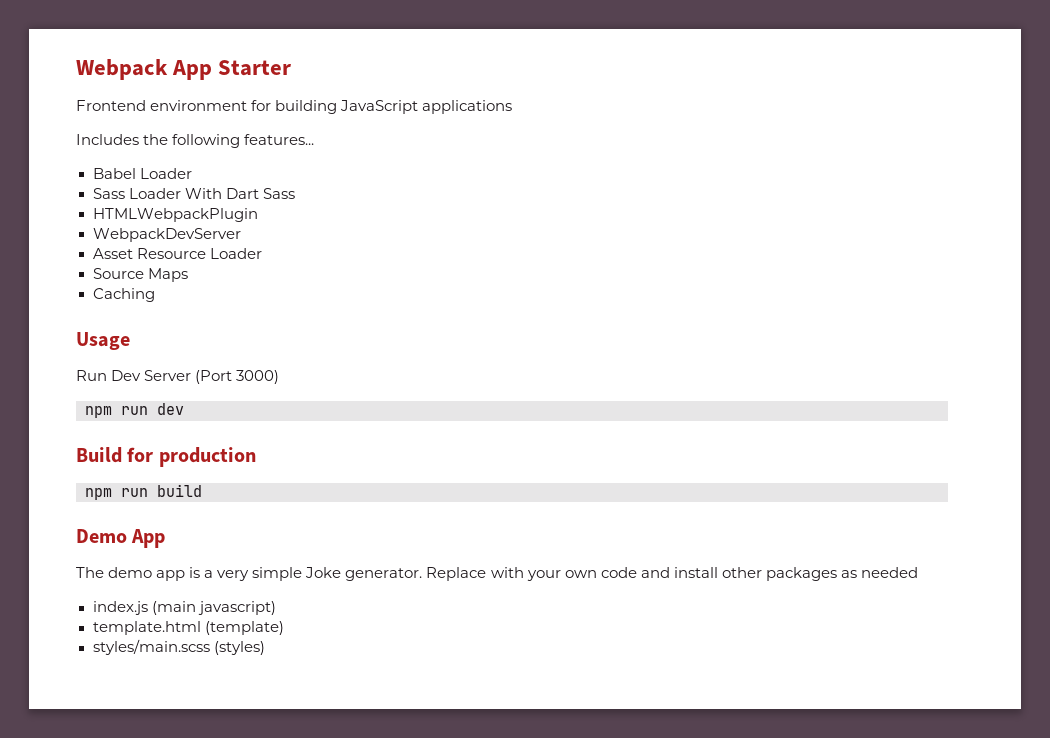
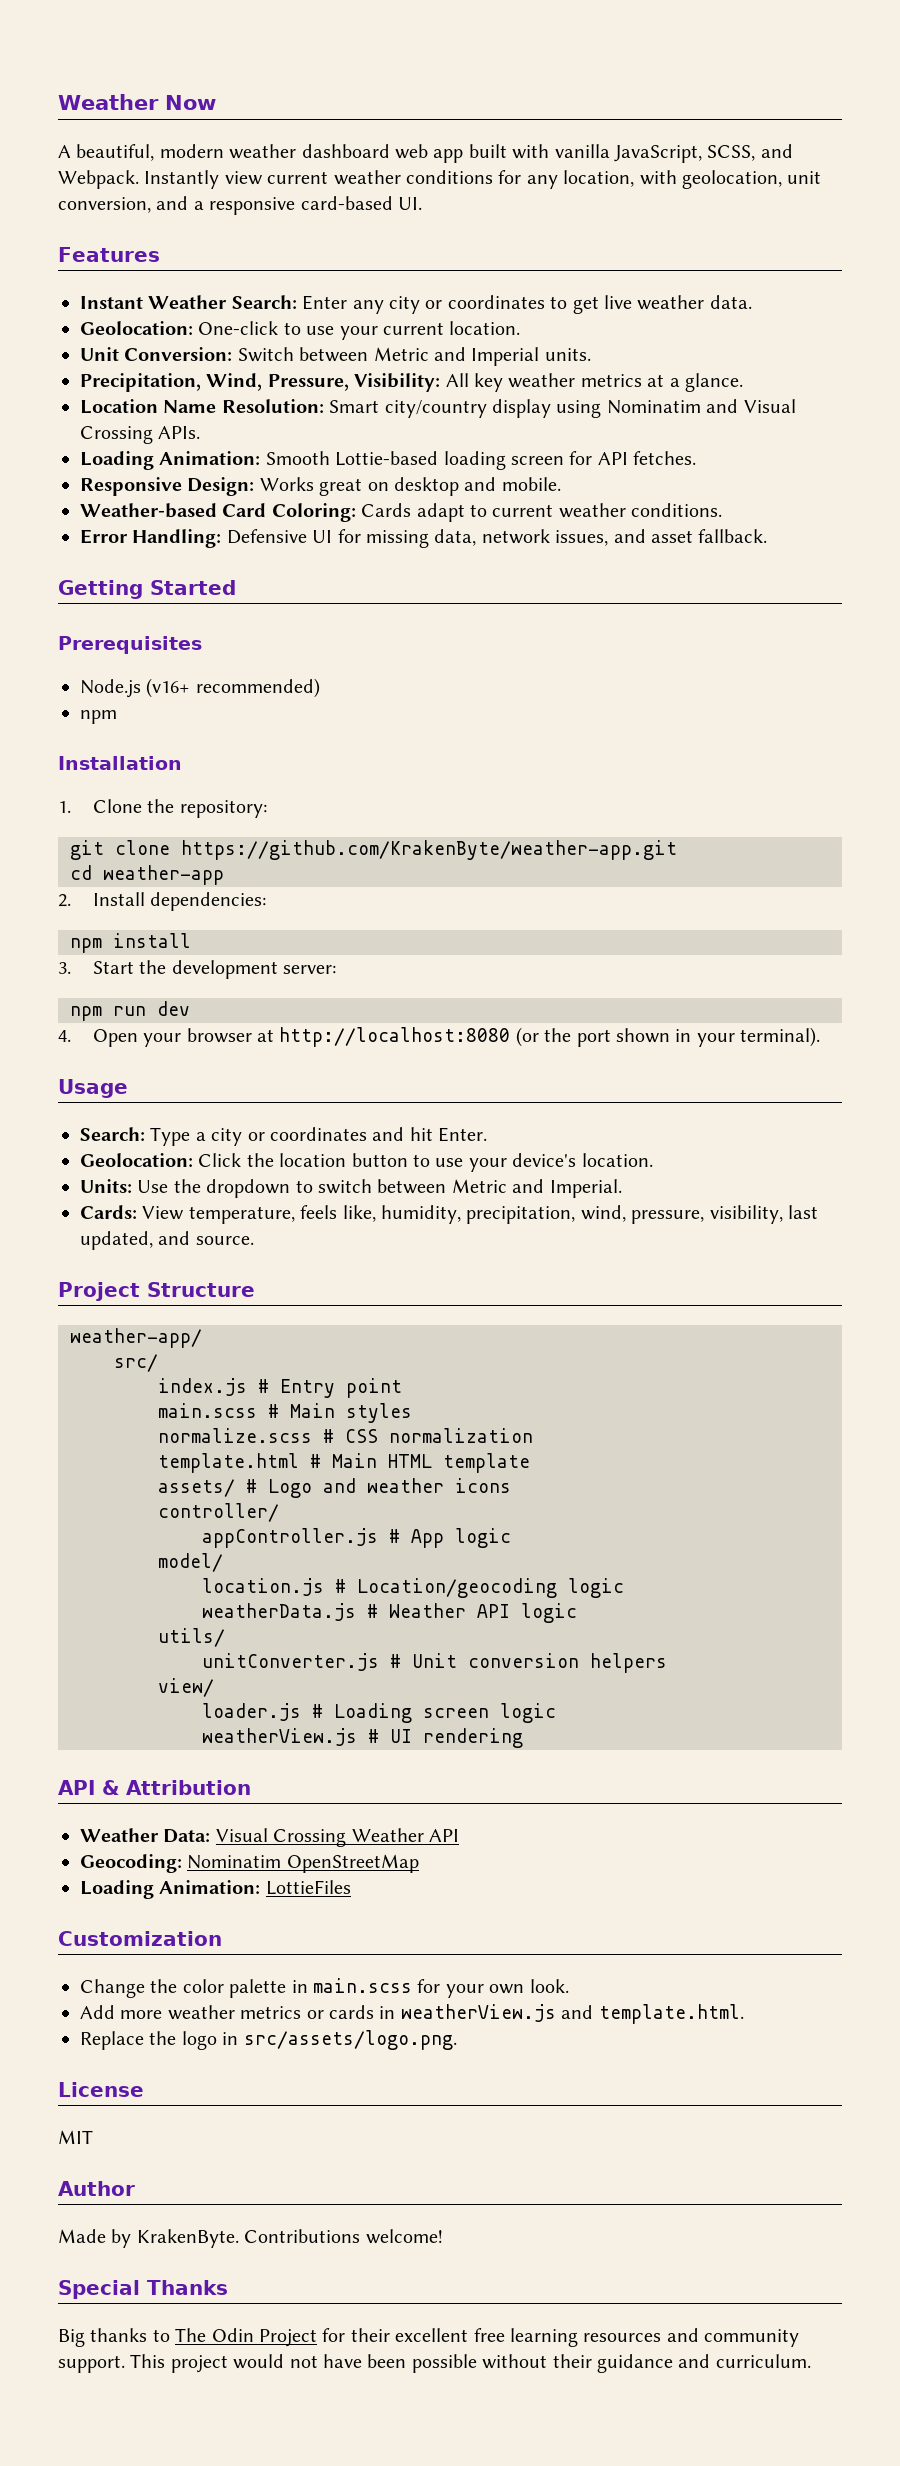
[76,59,292,80] [76,100,513,114] [76,134,315,148] [92,168,192,179] [92,188,295,199] [92,208,258,222] [92,228,241,242] [92,248,262,259] [92,268,188,282] [92,288,155,302] [76,332,130,350] [76,370,280,384] [85,403,184,418] [76,447,256,467] [85,484,202,500] [76,529,166,548] [76,567,918,581] [92,601,276,615] [92,621,284,635] [92,639,265,655] Webpack App Starter // Frontend environment for building JavaScript applications // Includes the following features... // Babel Loader // Sass Loader With Dart Sass // HTMLWebpackPlugin // WebpackDevServer // Asset Resource Loader // Source Maps // Caching // Usage // Run Dev Server (Port 3000) // npm run dev // Build for production // npm run build // Demo App // The demo app is a very simple Joke generator. Replace with your own code and install other packages as needed // index.js (main javascript) // template.html (template) // styles/main.scss (styles) -> [58,94,216,110] [58,144,793,163] [58,170,822,189] [58,196,422,215] [58,247,160,262] [80,295,752,314] [80,321,521,340] [80,347,591,366] [80,373,743,392] [80,399,796,418] [80,426,201,444] [80,451,697,470] [80,477,561,496] [80,503,723,522] [80,529,768,548] [58,580,236,599] [58,636,202,654] [80,678,320,698] [80,710,117,724] [58,756,182,770] [58,799,267,818] [70,840,677,860] [70,865,224,885] [58,892,267,911] [70,933,191,953] [58,960,336,979] [70,1001,190,1021] [58,1027,821,1047] [58,1079,128,1098] [80,1127,488,1146] [80,1153,653,1172] [80,1179,622,1198] [80,1205,818,1224] [80,1231,254,1250] [58,1282,255,1301] [70,1328,202,1348] [114,1354,158,1372] [158,1378,402,1398] [158,1403,412,1423] [158,1428,533,1443] [158,1453,530,1473] [158,1478,511,1498] [158,1503,279,1522] [202,1528,511,1548] [158,1553,223,1572] [202,1578,624,1598] [202,1603,577,1623] [158,1628,225,1647] [202,1653,667,1673] [158,1678,214,1697] [202,1703,556,1723] [202,1728,523,1748] [58,1780,251,1795] [80,1828,459,1847] [80,1854,419,1873] [80,1880,351,1899] [58,1931,222,1946] [80,1978,569,1998] [80,2004,744,2024] [80,2030,457,2050] [58,2082,144,2097] [58,2130,93,2144] [58,2181,135,2196] [58,2229,443,2248] [58,2280,228,2299] [58,2328,800,2347] [58,2354,811,2373] Weather Now // A beautiful, modern weather dashboard web app built with vanilla JavaScript, SCSS, and Webpack. Instantly view current weather conditions for any location, with geolocation, unit conversion, and a responsive card-based UI. // Features // Instant Weather Search: Enter any city or coordinates to get live weather data. // Geolocation: One-click to use your current location. // Unit Conversion: Switch between Metric and Imperial units. // Precipitation, Wind, Pressure, Visibility: All key weather metrics at a glance. // Location Name Resolution: Smart city/country display using Nominatim and Visual Crossing APIs. // Loading Animation: Smooth Lottie-based loading screen for API fetches. // Responsive Design: Works great on desktop and mobile. // Weather-based Card Coloring: Cards adapt to current weather conditions. // Error Handling: Defensive UI for missing data, network issues, and asset fallback. // Getting Started // Prerequisites // Node.js (v16+ recommended) // npm // Installation // 1. Clone the repository: // git clone https://github.com/KrakenByte/weather-app.git // cd weather-app // 2. Install dependencies: // npm install // 3. Start the development server: // npm run dev // 4. Open your browser at http://localhost:8080 (or the port shown in your terminal). // Usage // Search: Type a city or coordinates and hit Enter. // Geolocation: Click the location button to use your device's location. // Units: Use the dropdown to switch between Metric and Imperial. // Cards: View temperature, feels like, humidity, precipitation, wind, pressure, visibility, last updated, and source. // Project Structure // weather-app/ // src/ // index.js # Entry point // main.scss # Main styles // normalize.scss # CSS normalization // template.html # Main HTML template // assets/ # Logo and weather icons // controller/ // appController.js # App logic // model/ // location.js # Location/geocoding logic // weatherData.js # Weather API logic // utils/ // unitConverter.js # Unit conversion helpers // view/ // loader.js # Loading screen logic // weatherView.js # UI rendering // API & Attribution // Weather Data: Visual Crossing Weather API // Geocoding: Nominatim OpenStreetMap // Loading Animation: LottieFiles // Customization // Change the color palette in main.scss for your own look. // Add more weather metrics or cards in weatherView.js and template.html. // Replace the logo in src/assets/logo.png. // License // MIT // Author // Made by KrakenByte. Contributions welcome! // Special Thanks // Big thanks to The Odin Project for their excellent free learning resources and community support. This project would not have been possible without their guidance and curriculum.

